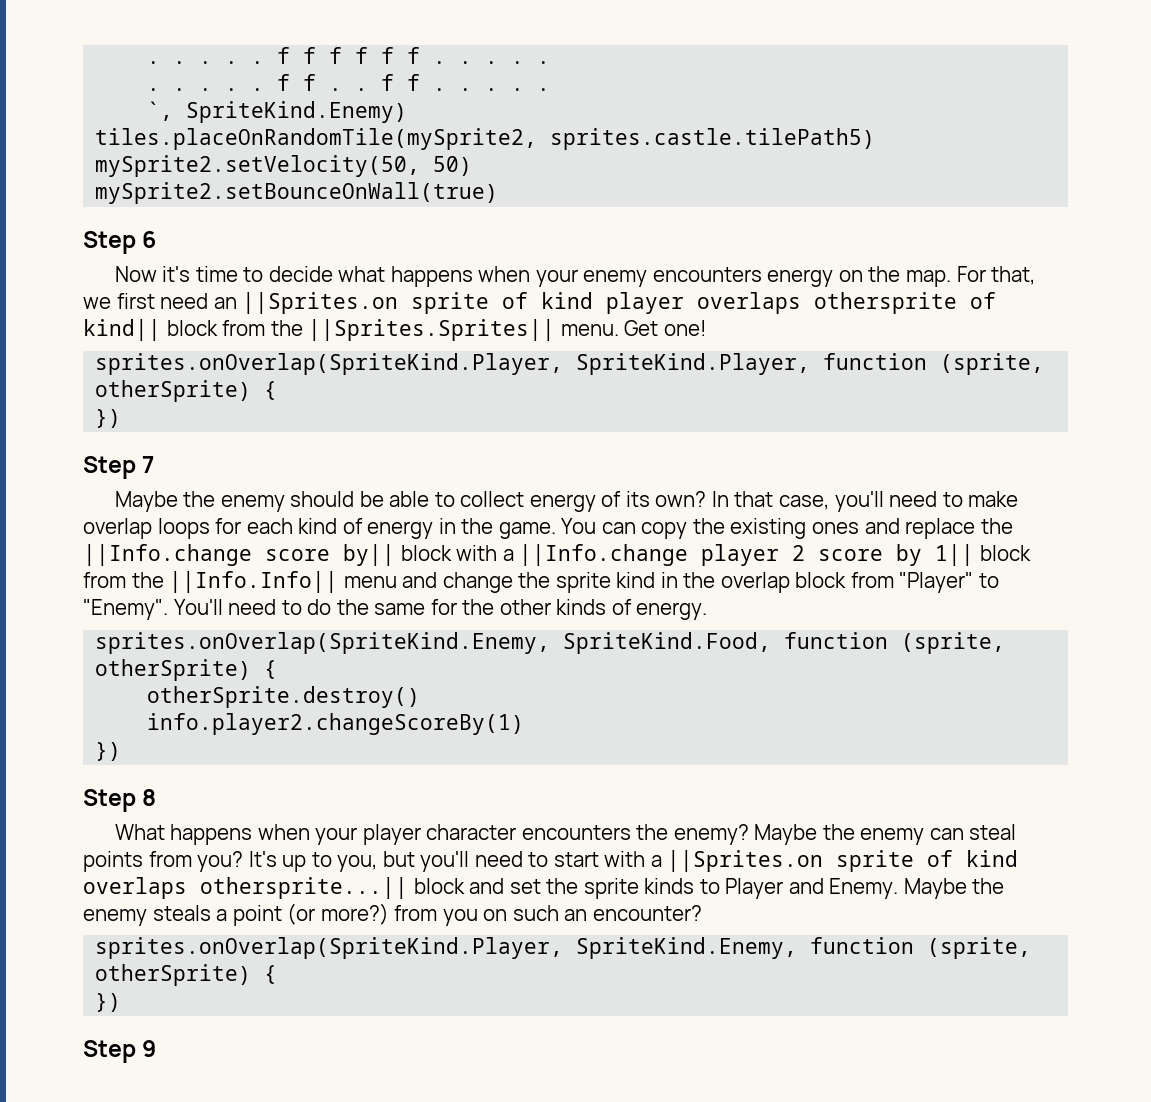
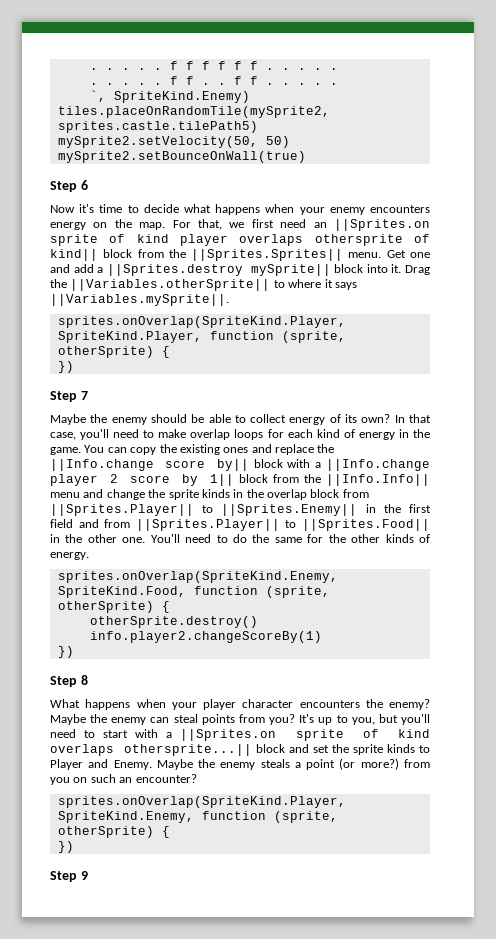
[663,320,706,336] one! -> [409,252,430,258] [50,264,431,276] [50,279,357,291] [50,294,229,306] one and add a ||Sprites.destroy mySprite|| block into it. Drag the ||Variables.otherSprite|| to where it says ||Variables.mySprite||.
[616,572,656,588] kind -> [201,489,230,498] kinds
[899,572,1000,593] [83,599,168,620] "Player" to "Enemy". -> [50,504,431,516] [50,519,430,531] [50,534,146,543] ||Sprites.Player|| to ||Sprites.Enemy|| in the first field and from ||Sprites.Player|| to ||Sprites.Food|| in the other one.

